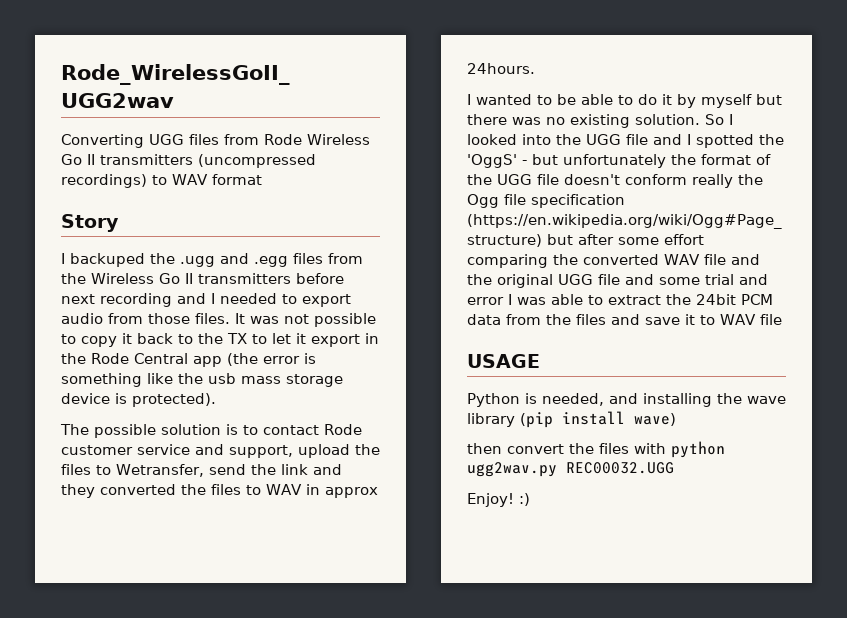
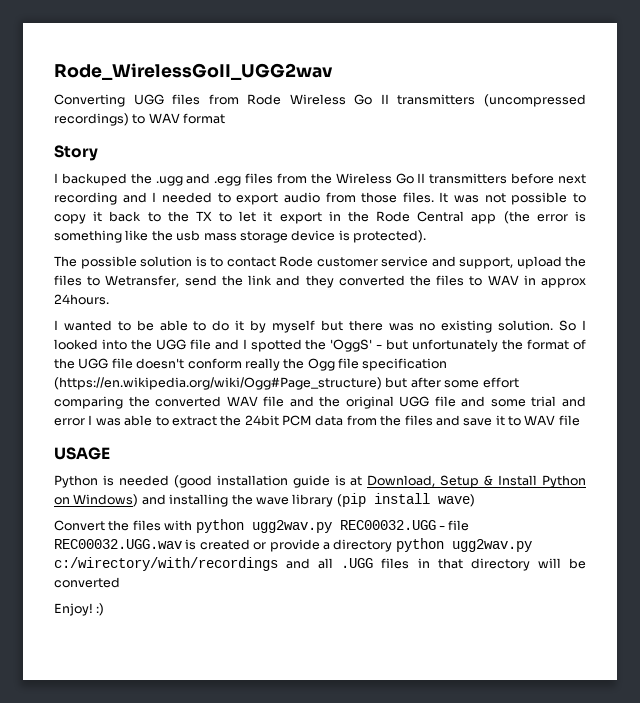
[542,393,604,406] needed, -> [118,475,587,488] [54,494,139,507] needed (good installation guide is at Download, Setup & Install Python on Windows)
[467,443,564,454] then convert -> [54,520,105,531] Convert
(674, 468) none -> [438,520,470,531] [54,538,532,552] [54,557,586,571] [54,577,120,588] - file REC00032.UGG.wav is created or provide a directory python ugg2wav.py c:/wirectory/with/recordings and all .UGG files in that directory will be converted

